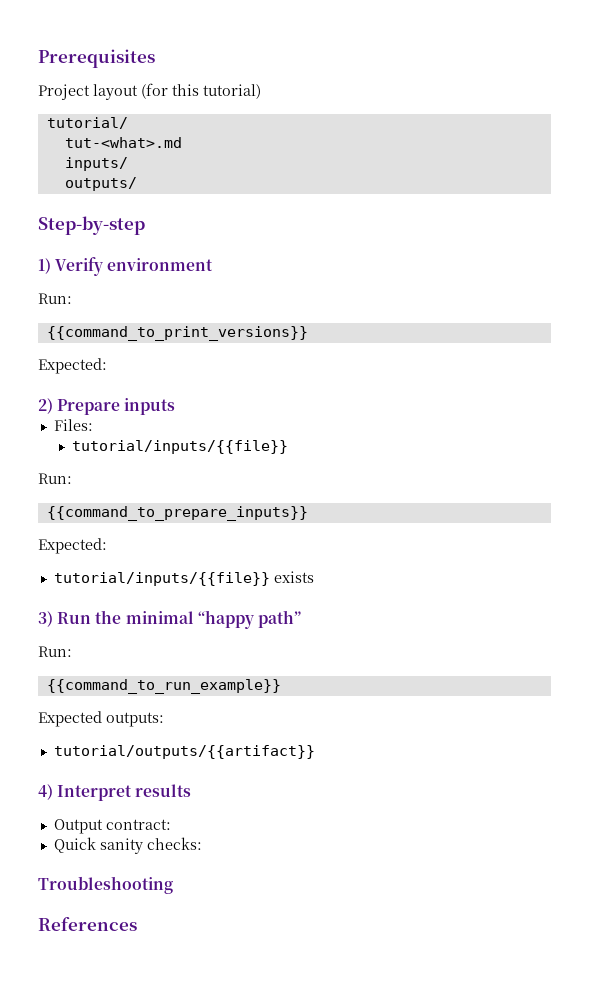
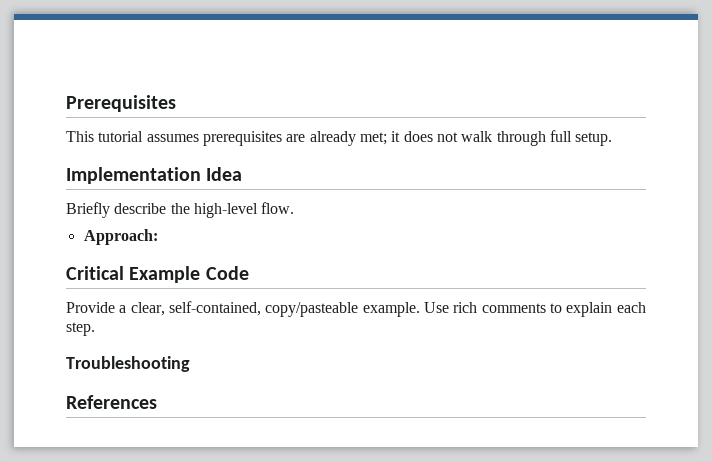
[38,83,261,100] [46,117,128,129] [64,137,182,148] [64,157,128,171] [64,177,137,191] [38,216,145,235] [38,257,214,276] [38,293,72,304] [46,326,308,341] [38,358,107,374] [38,398,176,415] [53,419,93,431] [71,440,288,454] [38,473,72,484] [46,506,308,521] [38,538,107,554] [53,571,314,586] [38,610,301,629] [38,646,72,657] [46,679,281,694] [38,711,164,727] [53,745,315,759] [38,784,192,801] [53,819,171,834] [53,837,202,854] Project layout (for this tutorial) // tutorial/ // tut-<what>.md // inputs/ // outputs/ // Step-by-step // 1) Verify environment // Run: // {{command_to_print_versions}} // Expected: // 2) Prepare inputs // Files: // tutorial/inputs/{{file}} // Run: // {{command_to_prepare_inputs}} // Expected: // tutorial/inputs/{{file}} exists // 3) Run the minimal “happy path” // Run: // {{command_to_run_example}} // Expected outputs: // tutorial/outputs/{{artifact}} // 4) Interpret results // Output contract: // Quick sanity checks: -> [66,130,613,146] [66,167,243,184] [66,202,295,218] [83,229,158,245] [66,266,249,283] [66,301,646,317] [66,322,95,336] This tutorial assumes prerequisites are already met; it does not walk through full setup. // Implementation Idea // Briefly describe the high-level flow. // Approach: // Critical Example Code // Provide a clear, self-contained, copy/pasteable example. Use rich comments to explain each step.

